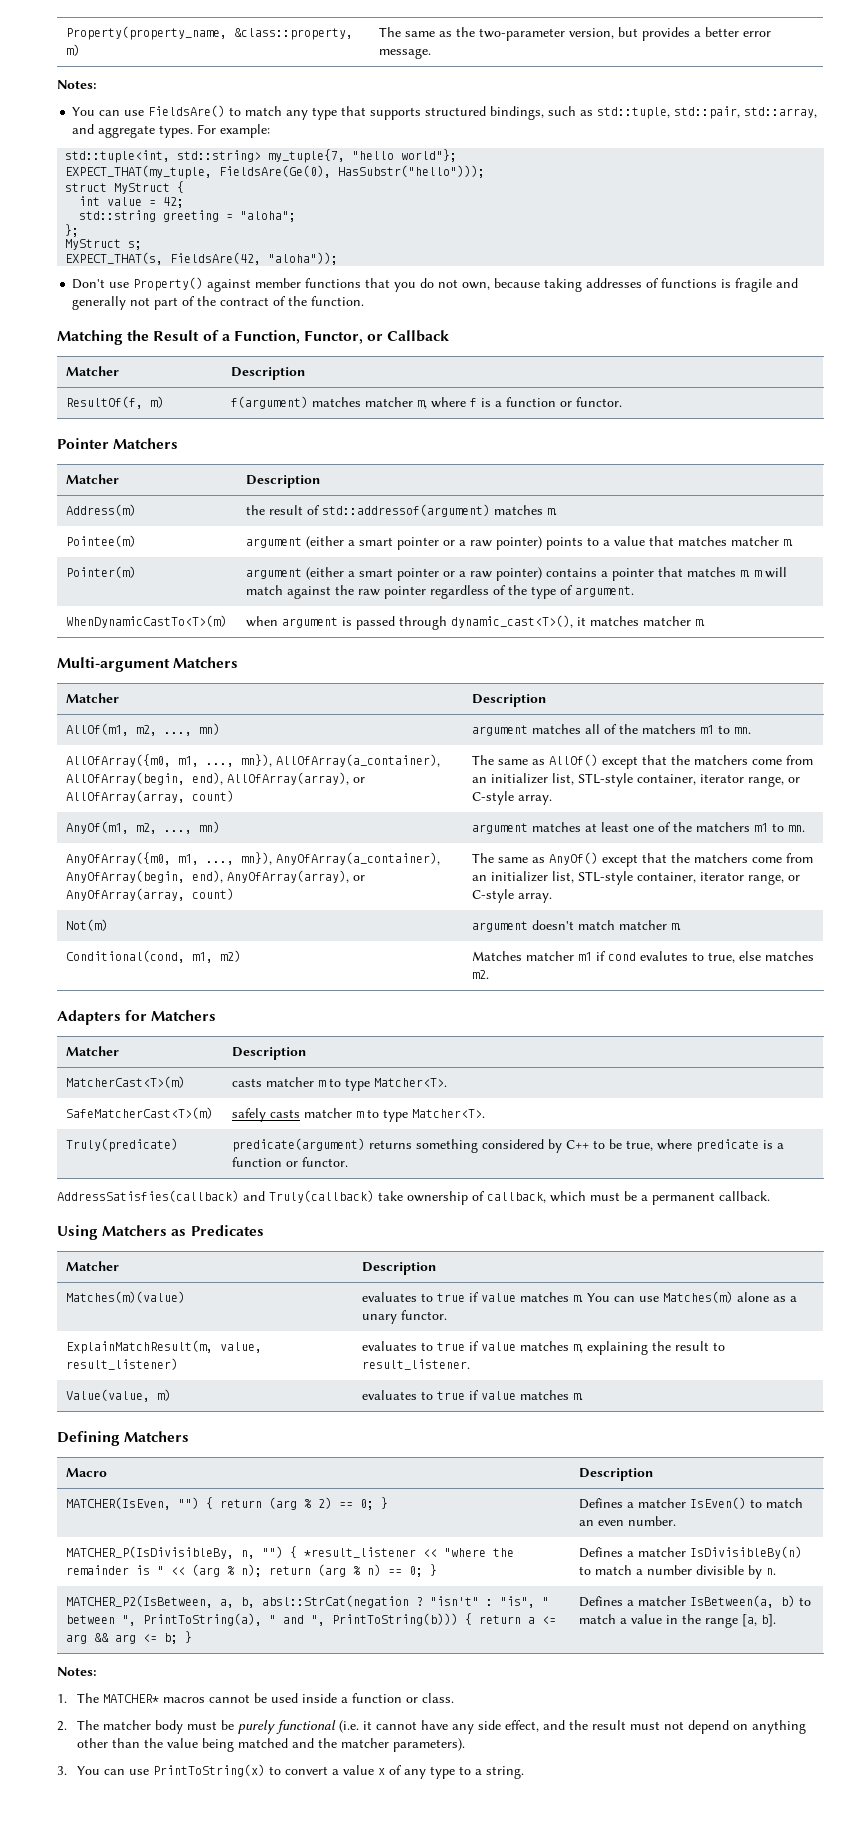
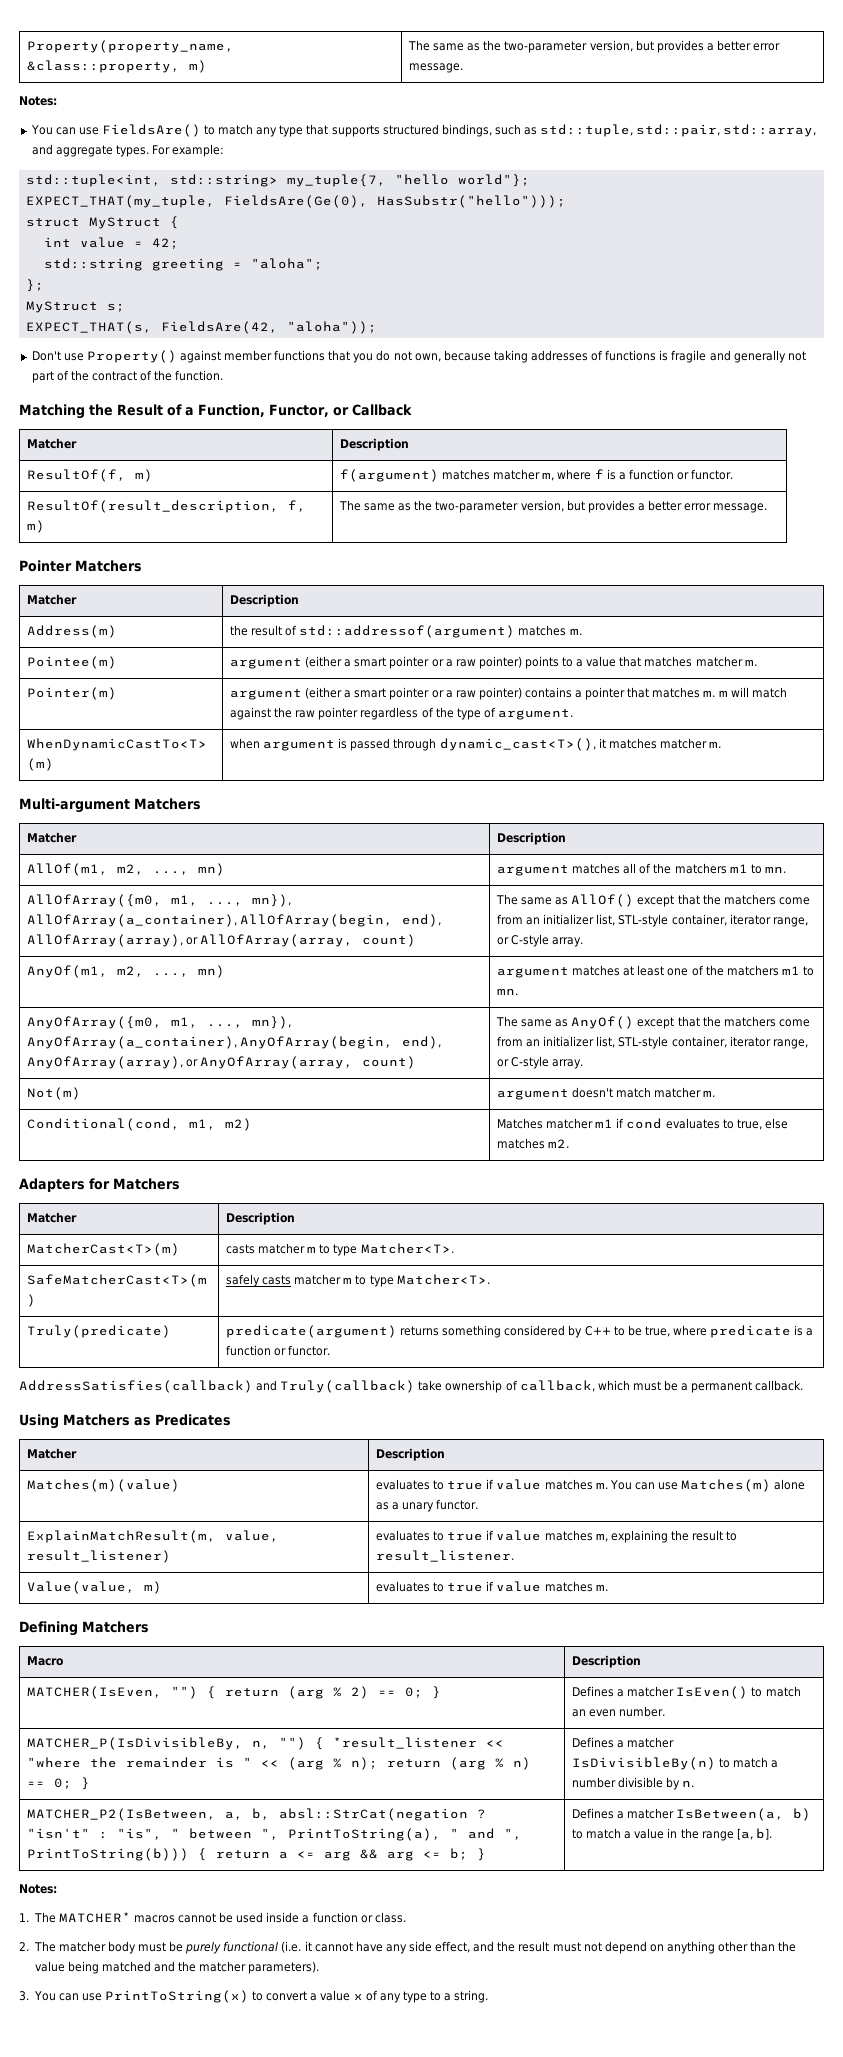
(623, 402) none -> [26,500,306,513] [26,520,45,533] [338,500,768,513] // ResultOf(result_description, f, m) | The same as the two-parameter version, but provides a better error message.
[640,951,689,961] evalutes -> [665,1118,720,1129] evaluates

